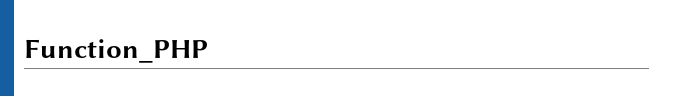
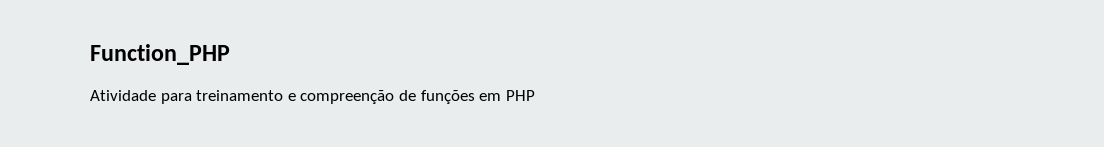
(208, 51) none -> [90,90,535,104] // Atividade para treinamento e compreenção de funções em PHP

